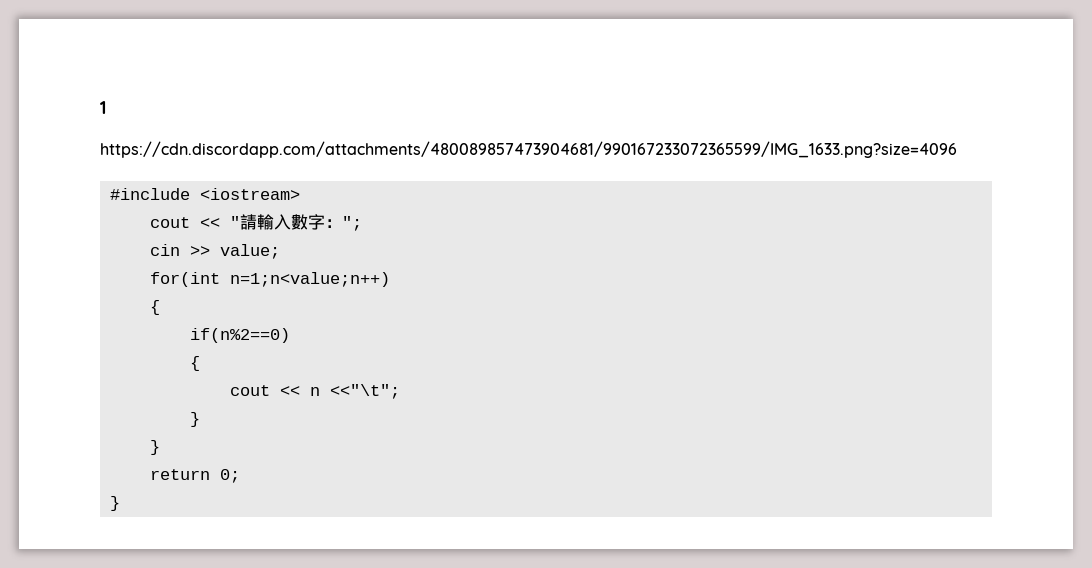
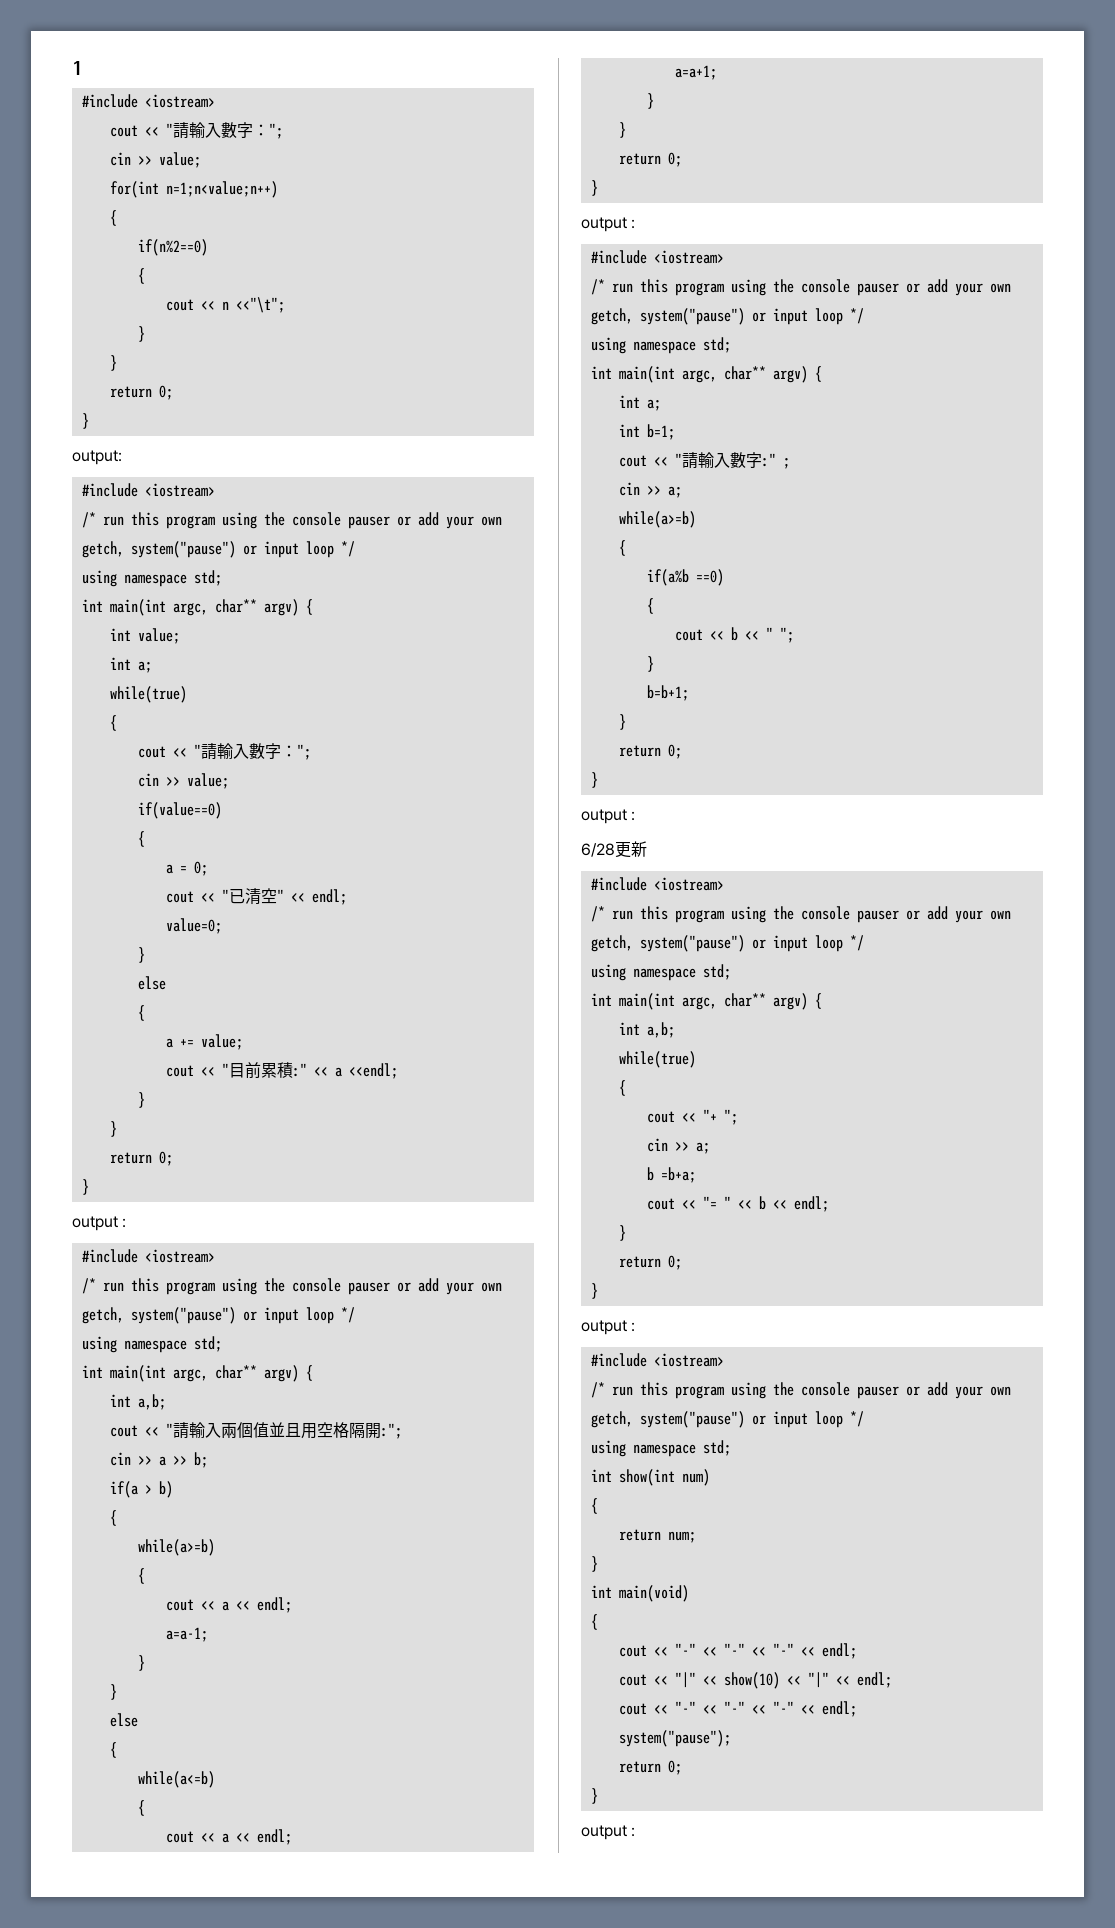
[100,141,957,158] // https://cdn.discordapp.com/attachments/480089857473904681/990167233072365599/IMG_1633.png?size=4096 -> (83, 68) none
(120, 503) none -> [72,450,122,465] [81,483,215,497] [81,512,502,529] [81,541,355,558] [81,570,222,587] [81,599,313,616] [109,628,180,644] [109,657,152,673] [109,686,187,703] [109,715,117,731] [137,743,311,760] [137,773,229,789] [137,802,222,819] [137,831,145,847] [165,861,208,876] [165,888,347,905] [165,918,222,934] [137,947,145,963] [137,976,166,990] [137,1005,145,1021] [165,1034,243,1050] [165,1062,398,1079] [137,1092,145,1108] [109,1121,117,1137] [109,1151,173,1166] [81,1179,89,1195] [72,1216,127,1231] [81,1249,215,1263] [81,1278,502,1295] [81,1307,355,1324] [81,1336,222,1353] [81,1365,313,1382] [109,1394,166,1410] [109,1422,402,1439] [109,1452,208,1468] [109,1481,173,1498] [109,1510,117,1526] [137,1539,215,1556] [137,1568,145,1584] [165,1597,292,1613] [165,1627,208,1642] [137,1655,145,1671] [109,1684,117,1700] [109,1713,138,1727] [109,1742,117,1758] [137,1771,215,1788] [137,1800,145,1816] [165,1829,292,1845] [674,65,717,80] [646,93,654,109] [618,122,626,138] [618,152,682,167] [590,180,598,196] [581,217,636,232] [590,250,724,264] [590,279,1011,296] [590,308,864,325] [590,337,731,354] [590,366,822,383] [618,395,661,411] [618,424,675,440] [618,452,790,469] [618,482,682,498] [618,511,696,528] [618,540,626,556] [646,569,724,586] [646,598,654,614] [674,627,794,643] [646,656,654,672] [646,685,689,701] [618,714,626,730] [618,744,682,759] [590,772,598,788] [581,809,636,824] [581,841,647,858] [590,877,724,891] [590,906,1011,923] [590,935,864,952] [590,964,731,981] [590,993,822,1010] [618,1022,675,1038] [618,1051,696,1068] [618,1080,626,1096] [646,1109,738,1125] [646,1138,710,1154] [646,1167,696,1183] [646,1196,829,1212] [618,1225,626,1241] [618,1255,682,1270] [590,1283,598,1299] [581,1320,636,1335] [590,1353,724,1367] [590,1382,1011,1399] [590,1411,864,1428] [590,1440,731,1457] [590,1469,710,1486] [590,1498,598,1514] [618,1529,696,1543] [590,1556,598,1572] [590,1585,689,1602] [590,1614,598,1630] [618,1643,857,1659] [618,1672,892,1689] [618,1701,857,1717] [618,1730,731,1747] [618,1760,682,1775] [590,1788,598,1804] [581,1825,636,1840] // output: // #include <iostream> // /* run this program using the console pauser or add your own getch, system("pause") or input loop */ // using namespace std; // int main(int argc, char** argv) { // int value; // int a; // while(true) // { // cout << "請輸入數字："; // cin >> value; // if(value==0) // { // a = 0; // cout << "已清空" << endl; // value=0; // } // else // { // a += value; // cout << "目前累積:" << a <<endl; // } // } // return 0; // } // output : // #include <iostream> // /* run this program using the console pauser or add your own getch, system("pause") or input loop */ // using namespace std; // int main(int argc, char** argv) { // int a,b; // cout << "請輸入兩個值並且用空格隔開:"; // cin >> a >> b; // if(a > b) // { // while(a>=b) // { // cout << a << endl; // a=a-1; // } // } // else // { // while(a<=b) // { // cout << a << endl; // a=a+1; // } // } // return 0; // } // output : // #include <iostream> // /* run this program using the console pauser or add your own getch, system("pause") or input loop */ // using namespace std; // int main(int argc, char** argv) { // int a; // int b=1; // cout << "請輸入數字:" ; // cin >> a; // while(a>=b) // { // if(a%b ==0) // { // cout << b << " "; // } // b=b+1; // } // return 0; // } // output : // 6/28更新 // #include <iostream> // /* run this program using the console pauser or add your own getch, system("pause") or input loop */ // using namespace std; // int main(int argc, char** argv) { // int a,b; // while(true) // { // cout << "+ "; // cin >> a; // b =b+a; // cout << "= " << b << endl; // } // return 0; // } // output : // #include <iostream> // /* run this program using the console pauser or add your own getch, system("pause") or input loop */ // using namespace std; // int show(int num) // { // return num; // } // int main(void) // { // cout << "-" << "-" << "-" << endl; // cout << "|" << show(10) << "|" << endl; // cout << "-" << "-" << "-" << endl; // system("pause"); // return 0; // } // output :

